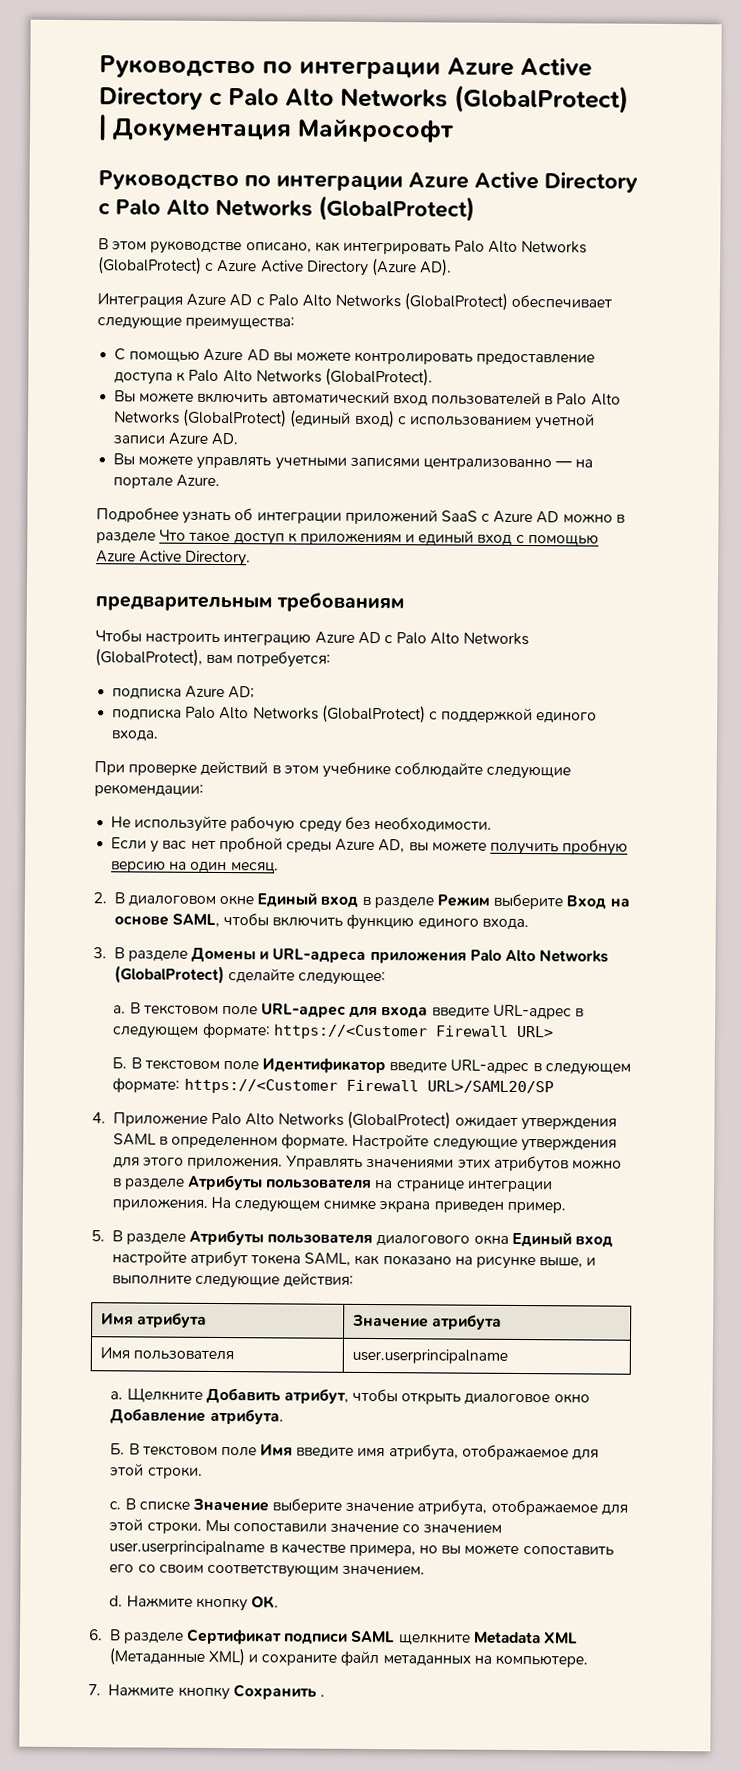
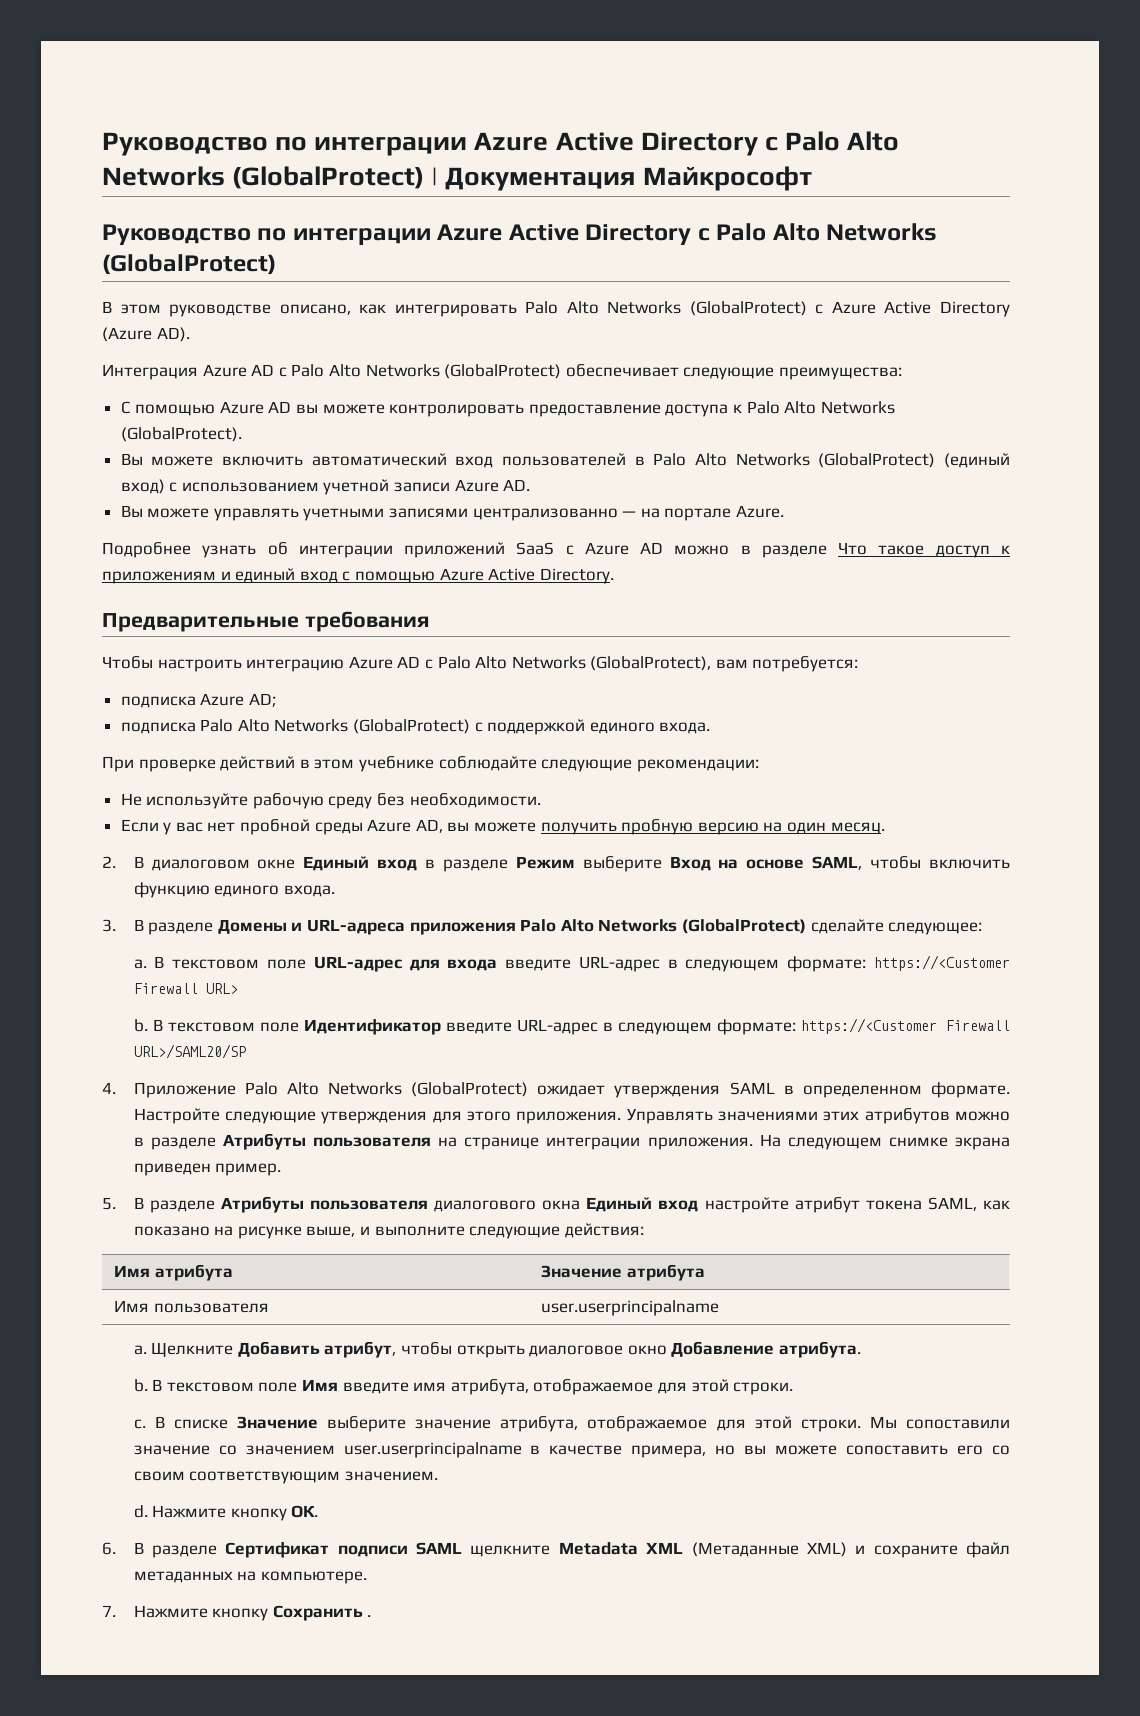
[95,592,406,613] предварительным требованиям -> [102,611,429,632] Предварительные требования
[112,1057,128,1069] Б. -> [133,1019,148,1032] b.
[110,1443,126,1455] Б. -> [133,1379,148,1392] b.

